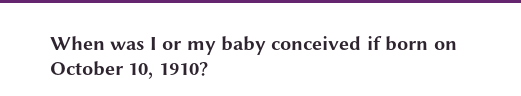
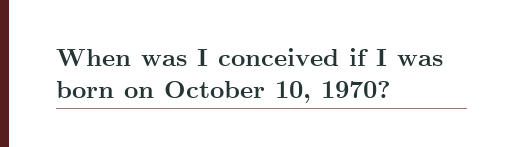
[162,36,382,55] or my baby conceived if -> [218,48,443,66] conceived if I was
[158,62,208,76] 1910? -> [321,81,391,98] 1970?

